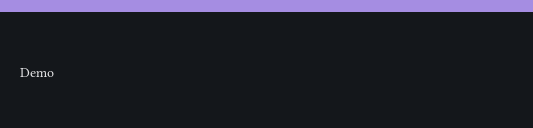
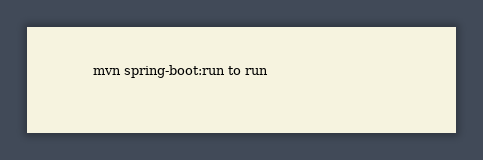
[20,68,54,77] Demo -> [93,65,268,78] mvn spring-boot:run to run

